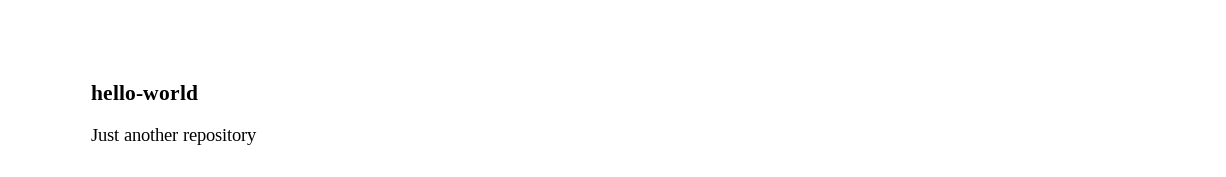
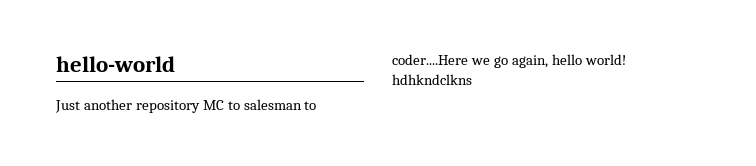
(257, 137) none -> [202,99,317,110] [392,54,626,68] [392,74,472,85] MC to salesman to coder....Here we go again, hello world! hdhkndclkns

